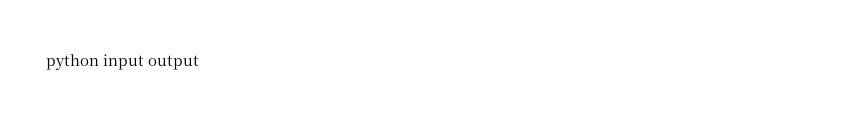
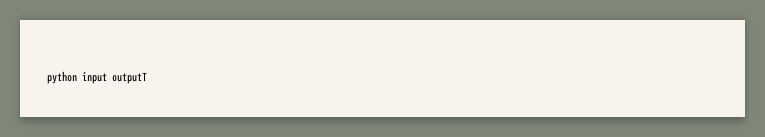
[148,55,200,70] output -> [112,72,147,84] outputT

